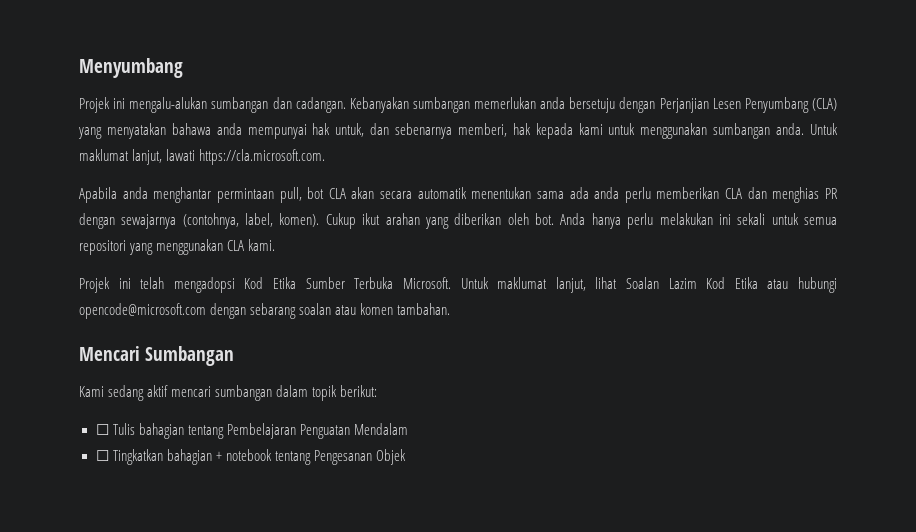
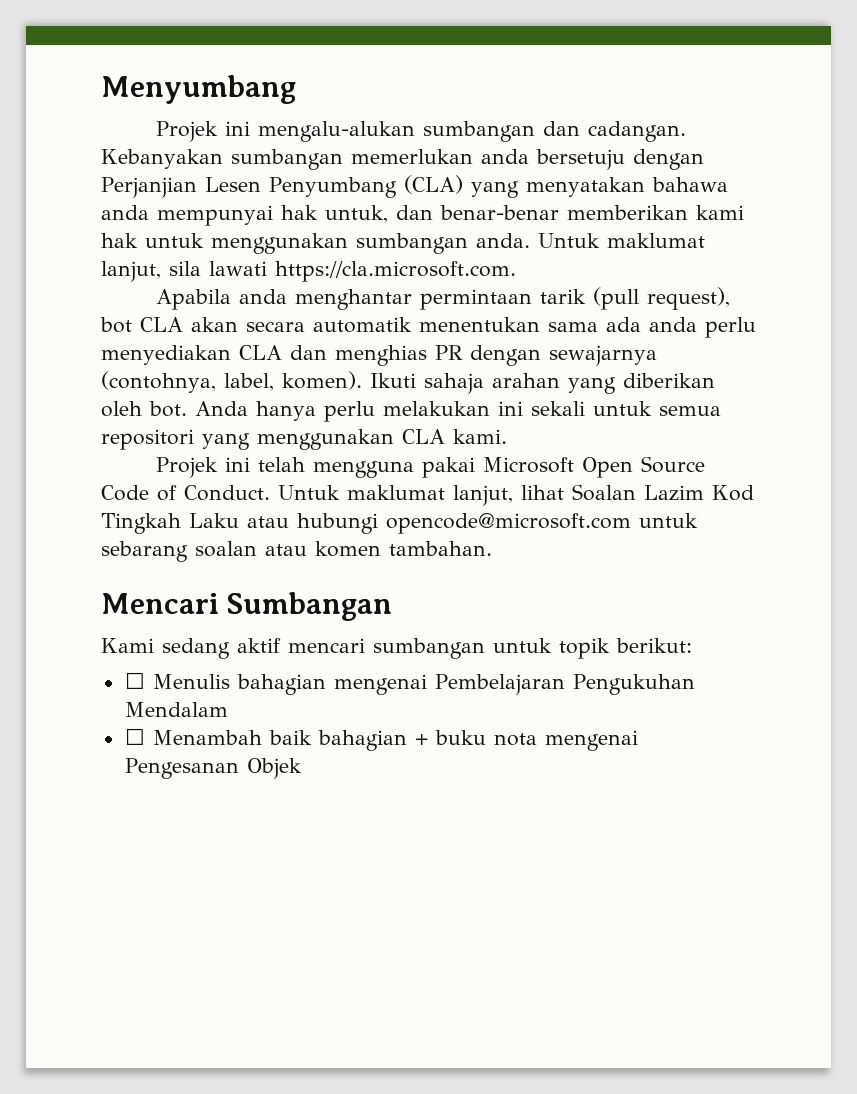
[395,123,603,139] sebenarnya memberi, hak kepada kami -> [440,205,744,220] [101,233,138,248] benar-benar memberikan kami hak
(163, 157) none -> [169,261,201,276] sila
[279,187,302,203] pull, -> [540,287,731,310] tarik (pull request),
[656,187,720,199] memberikan -> [101,345,231,365] menyediakan
[325,213,381,229] Cukup ikut -> [370,373,484,394] Ikuti sahaja
[173,277,451,293] mengadopsi Kod Etika Sumber Terbuka Microsoft. -> [313,456,706,478] [101,485,270,501] mengguna pakai Microsoft Open Source Code of Conduct.
[734,277,758,289] Etika -> [101,513,239,534] Tingkah Laku
[210,303,247,319] dengan -> [639,513,698,528] untuk
[276,385,309,397] dalam -> [493,638,552,653] untuk
[112,423,408,439] [95,449,311,465] Tulis bahagian tentang Pembelajaran Penguatan Mendalam // ☐ Tingkatkan bahagian + notebook tentang -> [152,674,695,695] [124,702,228,717] [124,728,638,751] Menulis bahagian mengenai Pembelajaran Pengukuhan Mendalam // ☐ Menambah baik bahagian + buku nota mengenai

